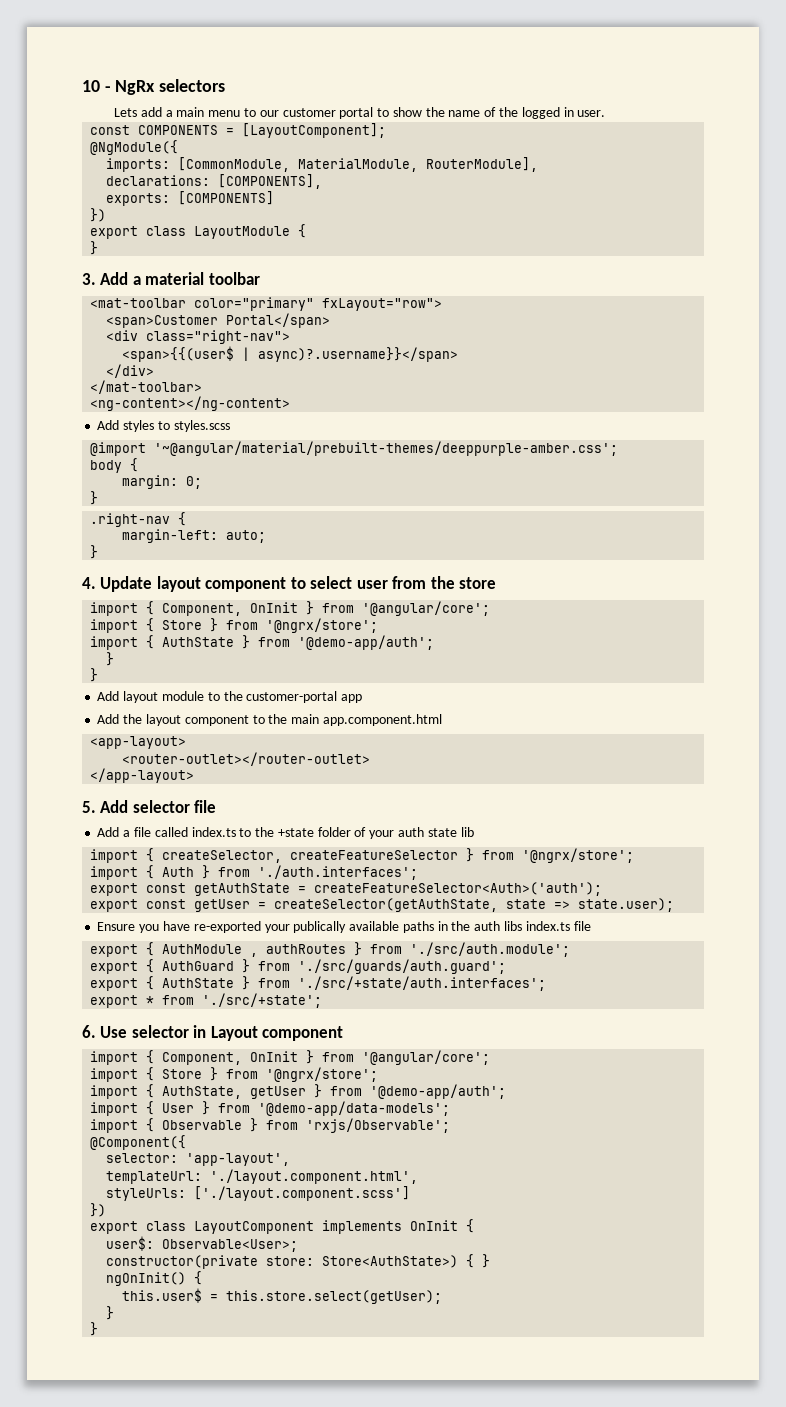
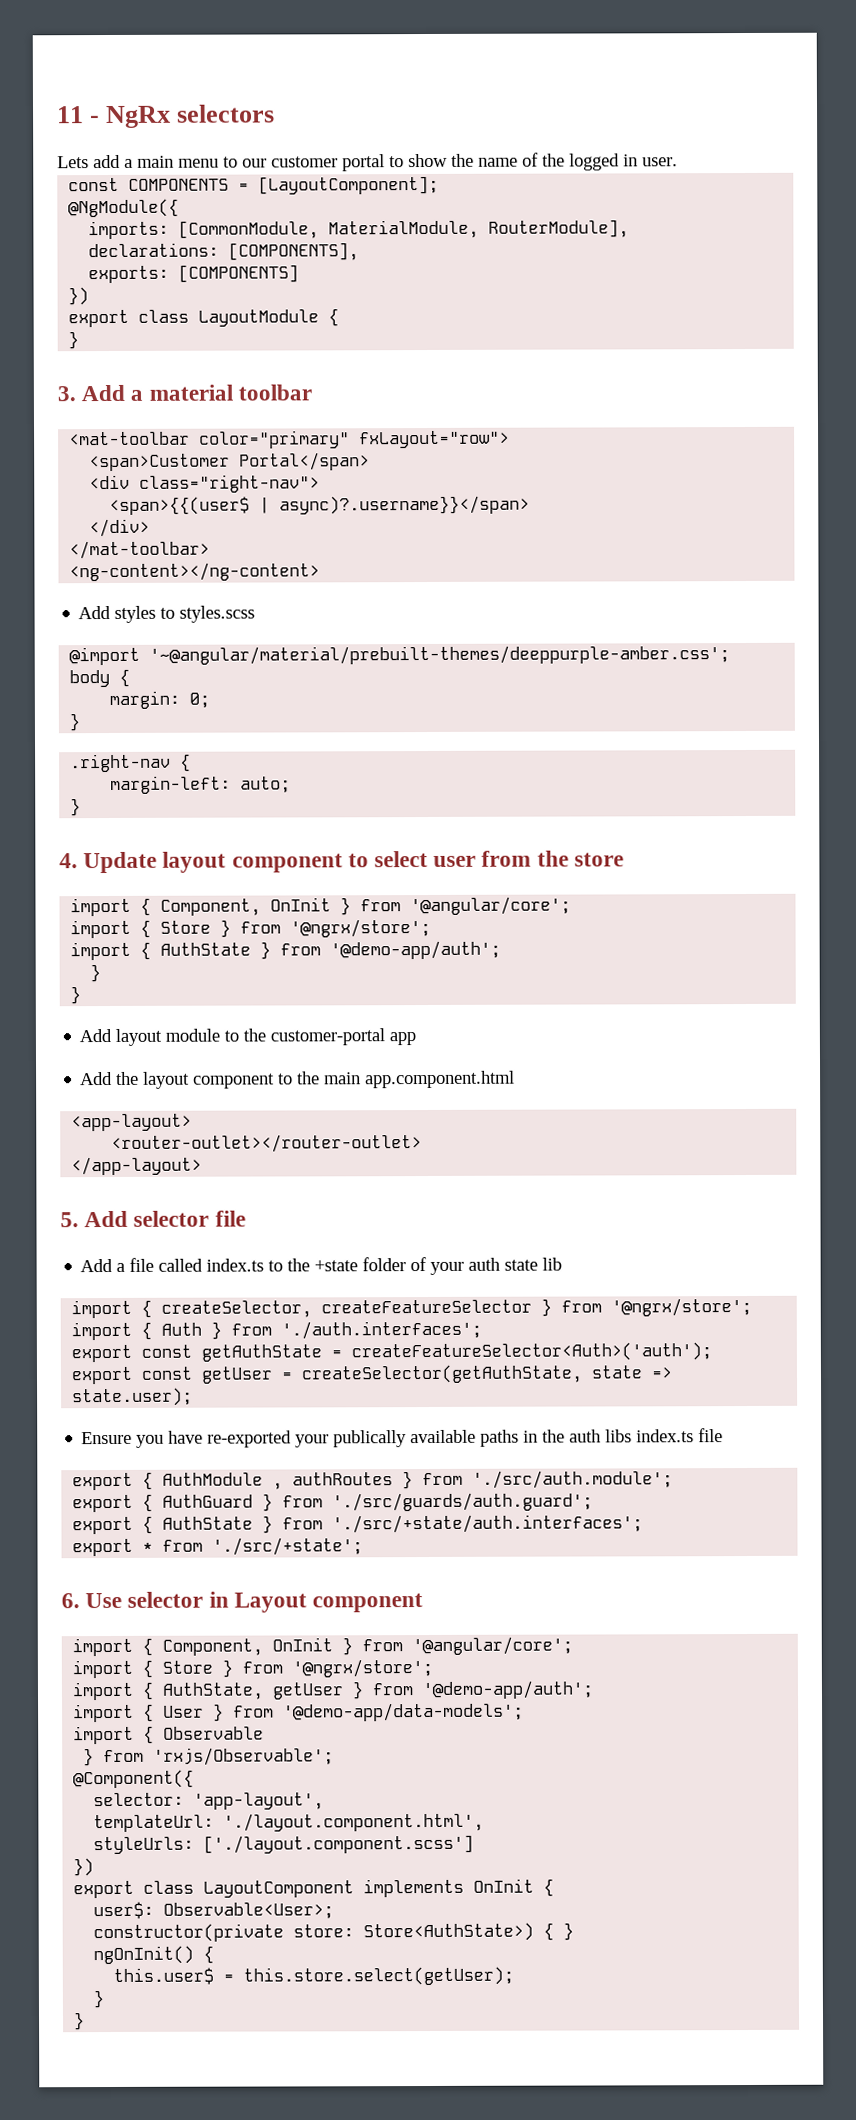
[82,80,100,92] 10 -> [57,106,84,124] 11
(243, 1125) none -> (265, 1733) //

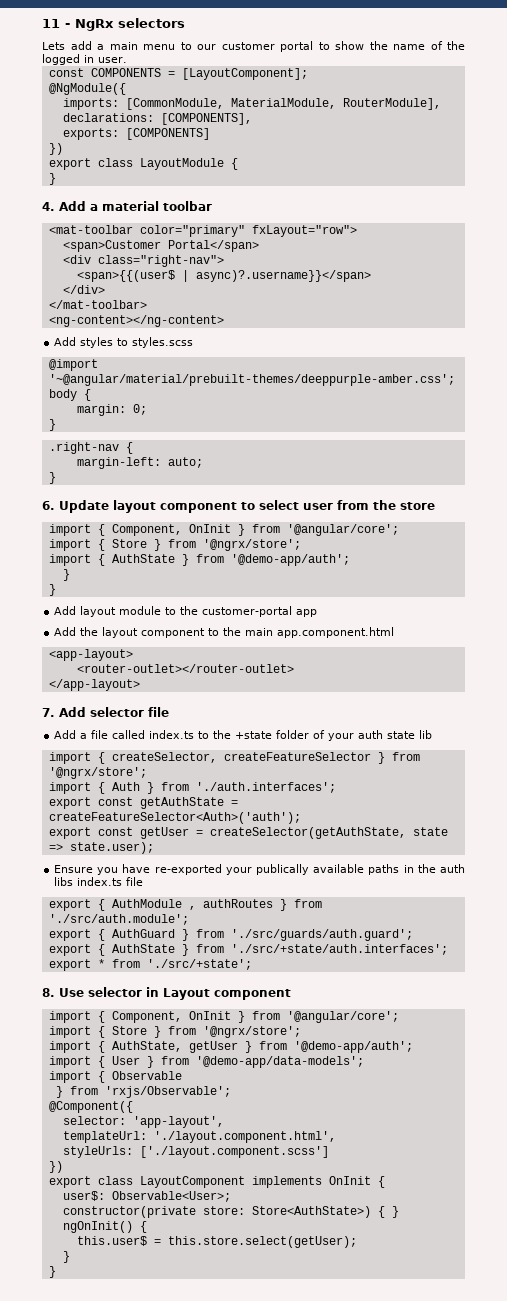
[57,386,76,402] 3. -> [42,202,55,211] 4.
[59,853,78,869] 4. -> [42,501,55,510] 6.
[60,1212,79,1228] 5. -> [42,708,55,717] 7.
[61,1593,80,1609] 6. -> [42,988,55,997] 8.

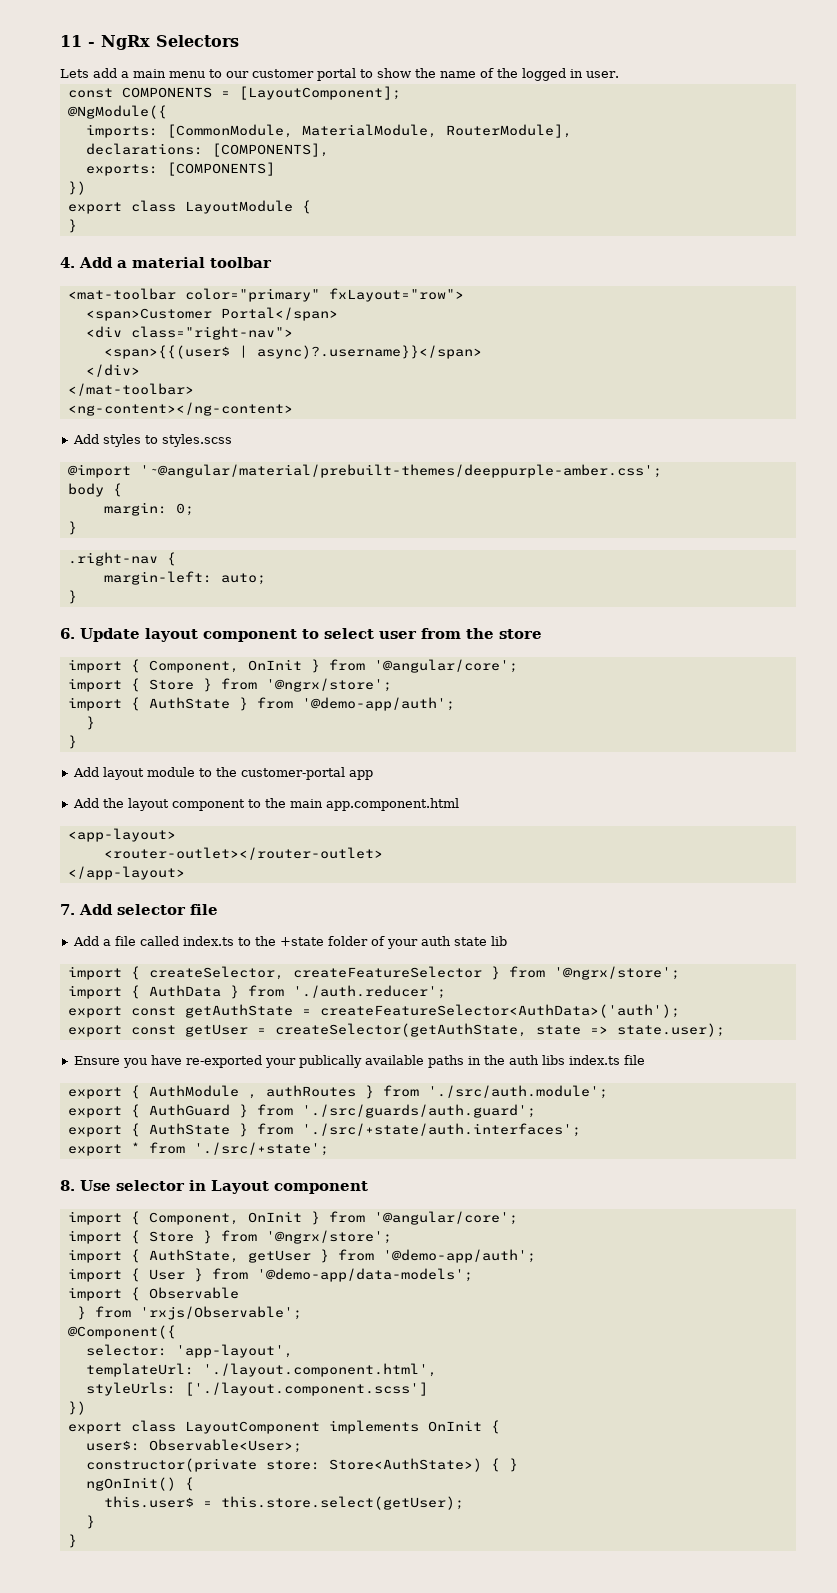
[118,18,185,28] selectors -> [156,35,239,47] Selectors
[111,782,336,794] Auth } from './auth.interfaces'; -> [148,985,446,999] AuthData } from './auth.reducer';
[48,812,301,824] createFeatureSelector<Auth>('auth'); -> [319,1004,680,1018] createFeatureSelector<AuthData>('auth');

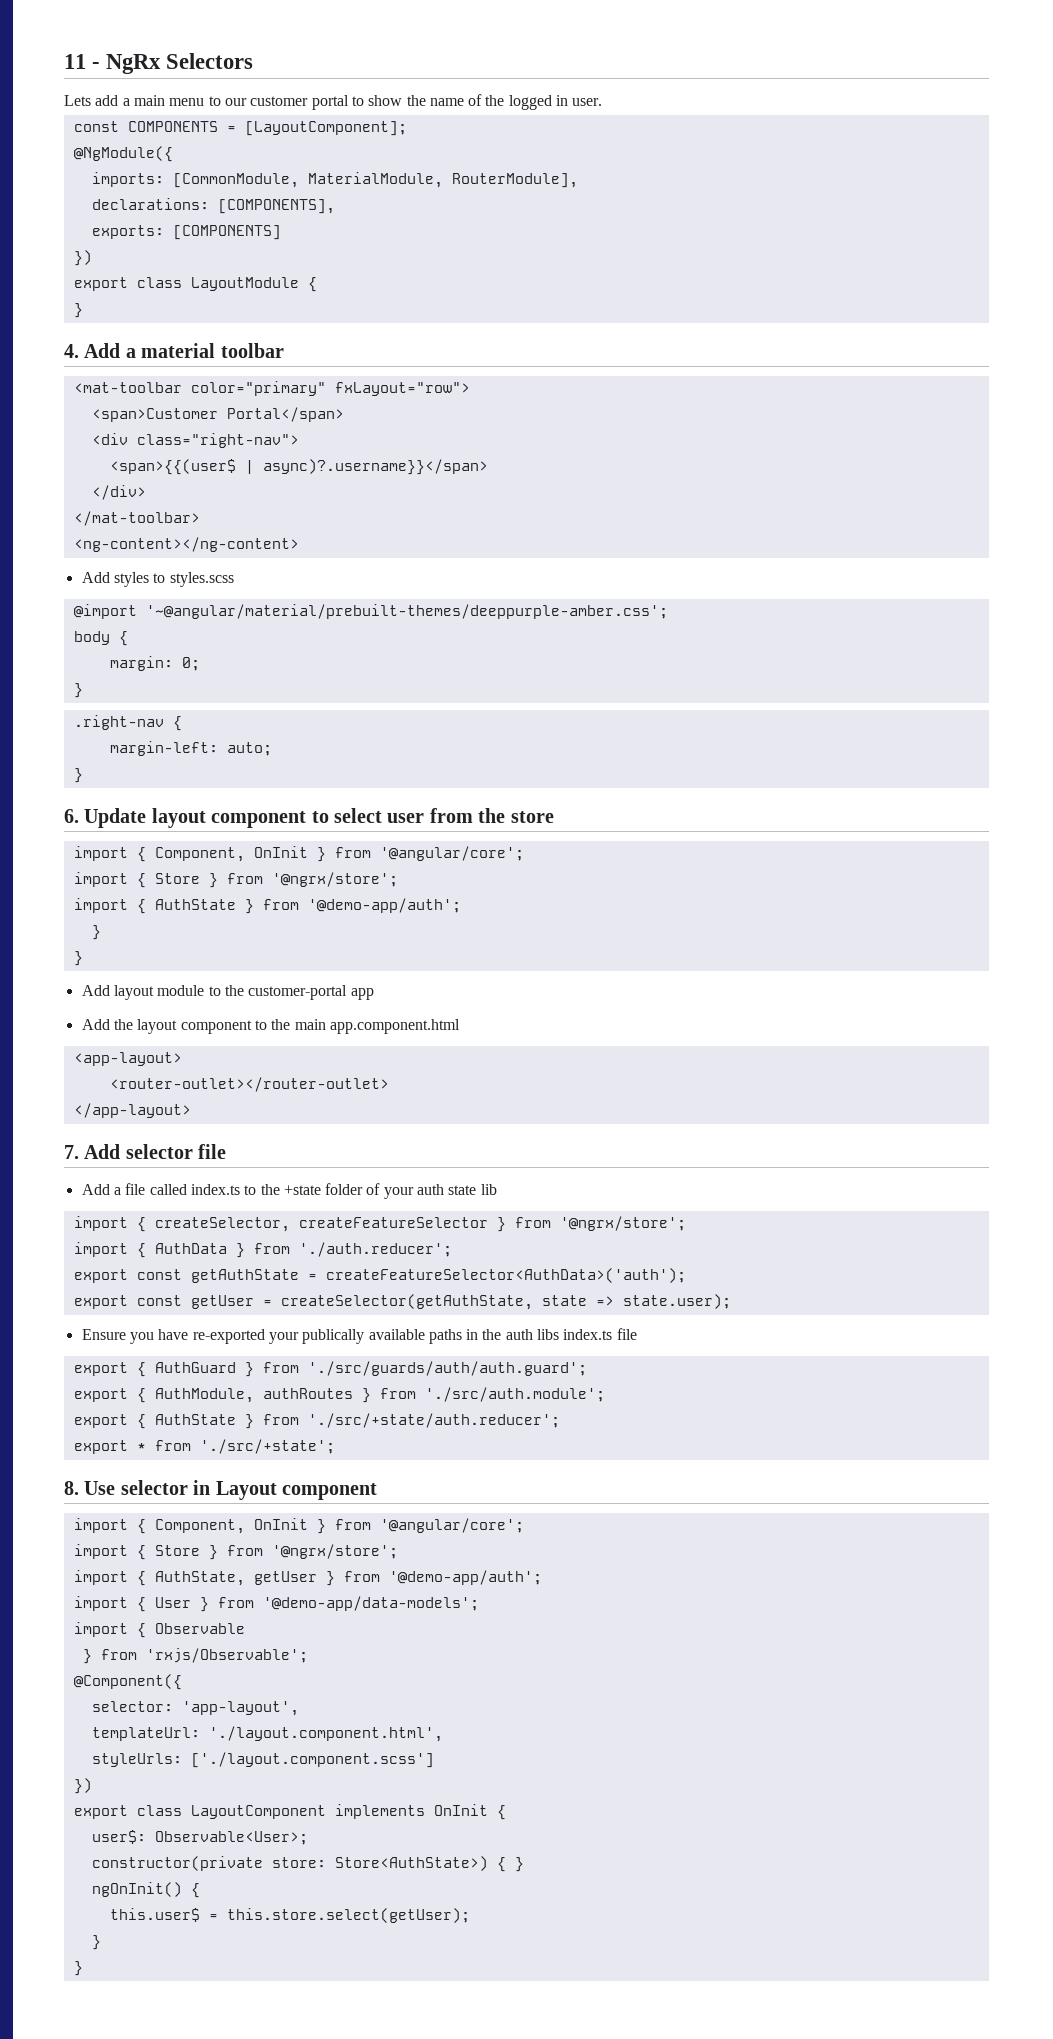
[148,1085,608,1099] [67,1104,536,1118] AuthModule , authRoutes } from './src/auth.module'; // export { AuthGuard } from './src/guards/auth.guard'; -> [154,1361,587,1377] [73,1387,605,1403] AuthGuard } from './src/guards/auth/auth.guard'; // export { AuthModule, authRoutes } from './src/auth.module';
[301,1123,581,1137] './src/+state/auth.interfaces'; -> [307,1413,560,1428] './src/+state/auth.reducer';

